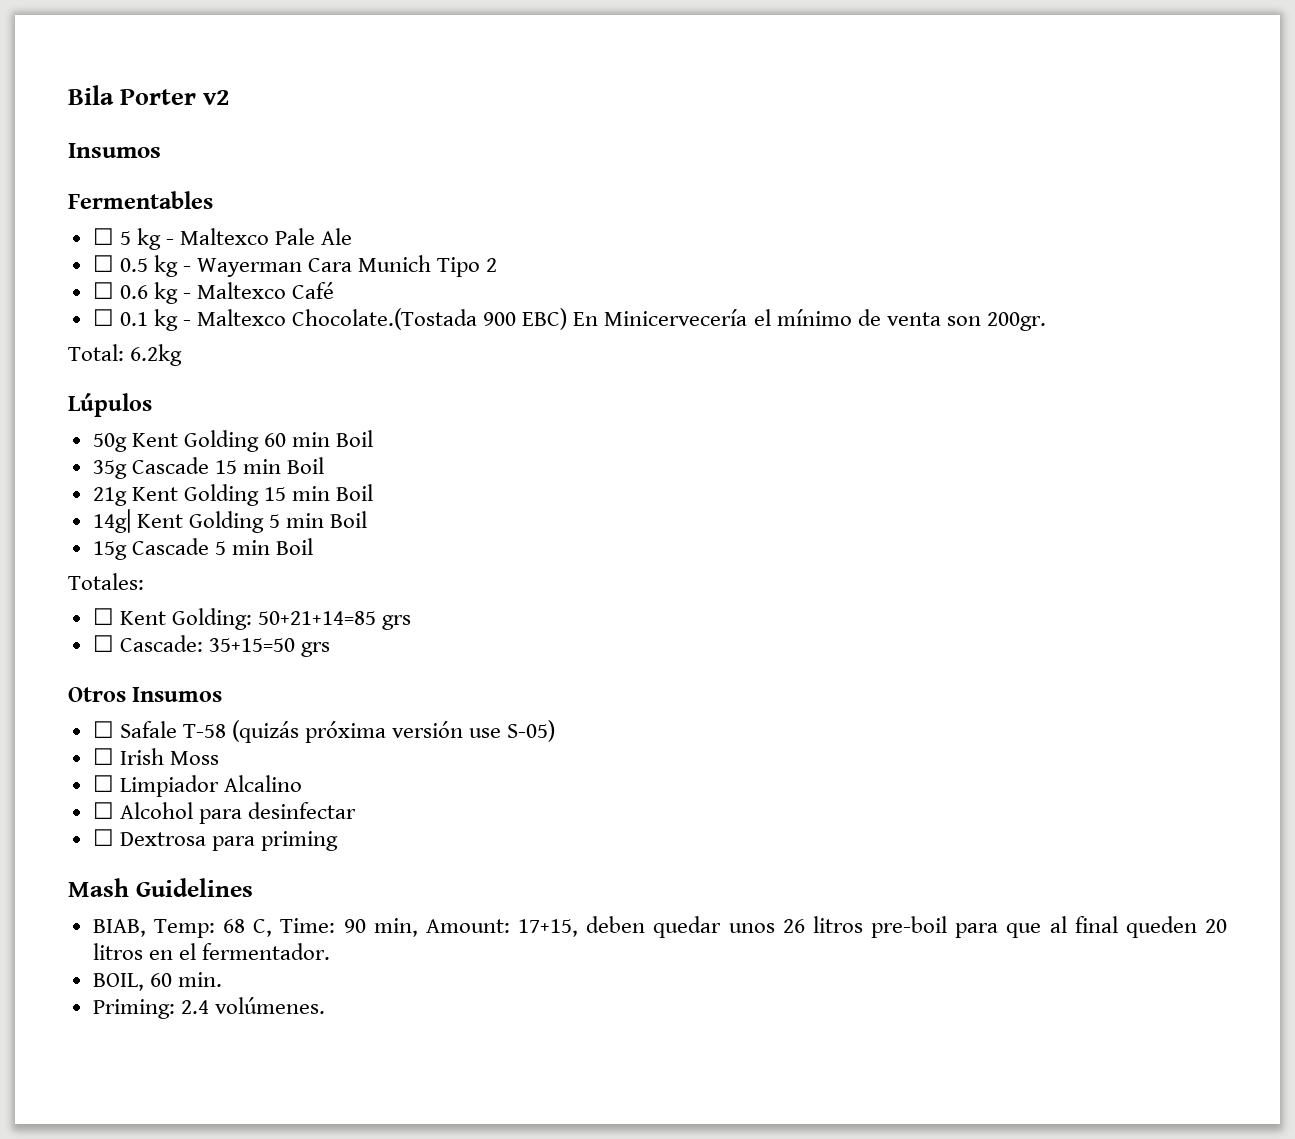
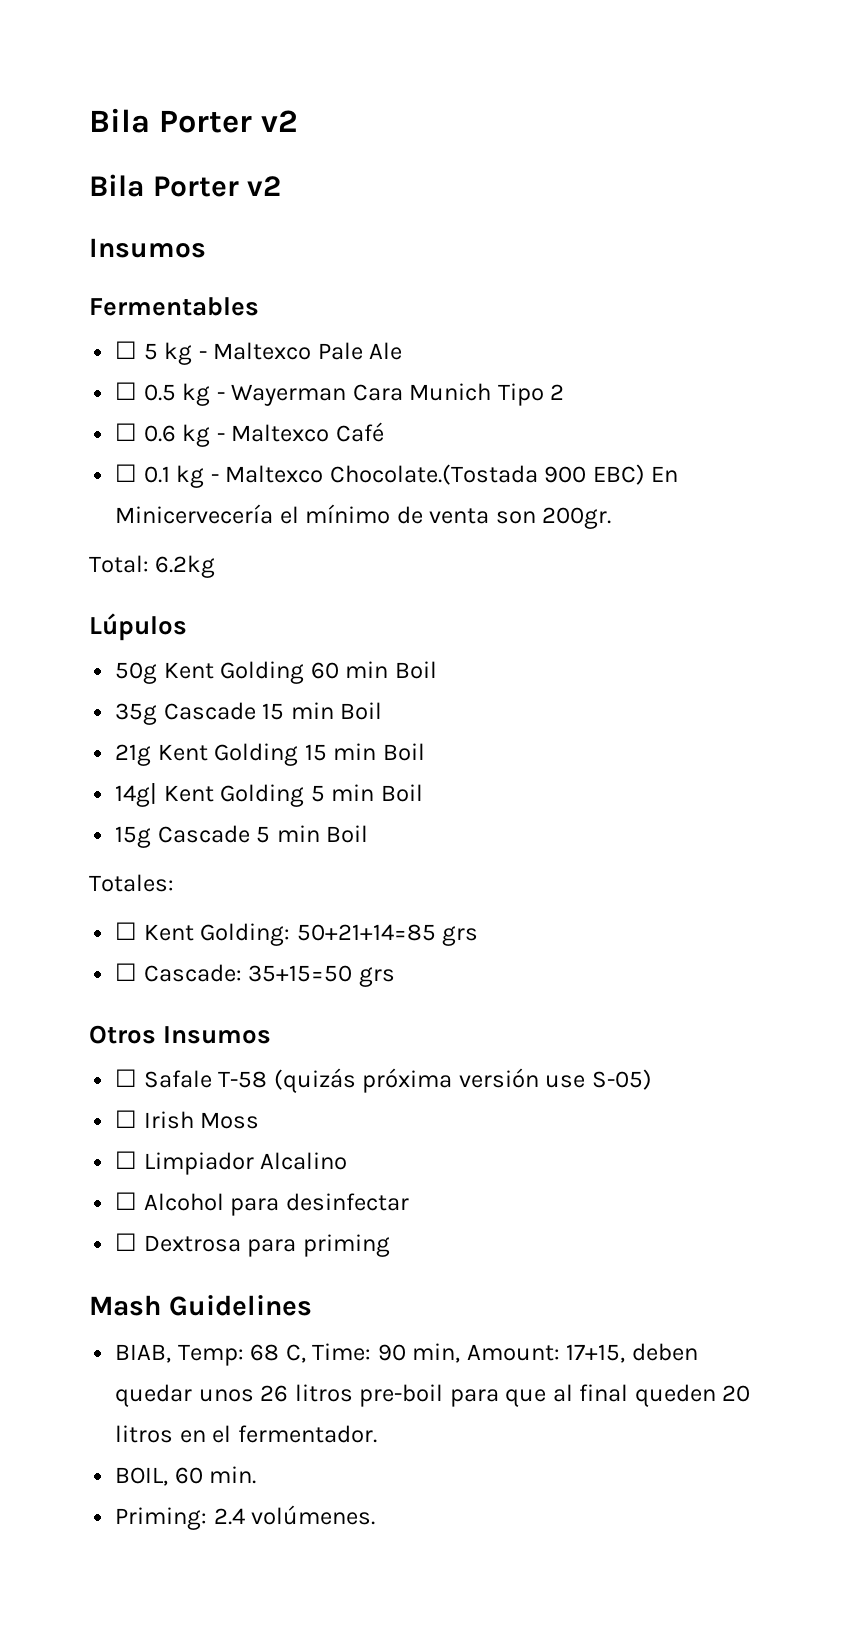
[68,85,230,105] Bila Porter v2 -> [89,108,298,133] [89,174,282,197] Bila Porter v2 // Bila Porter v2

